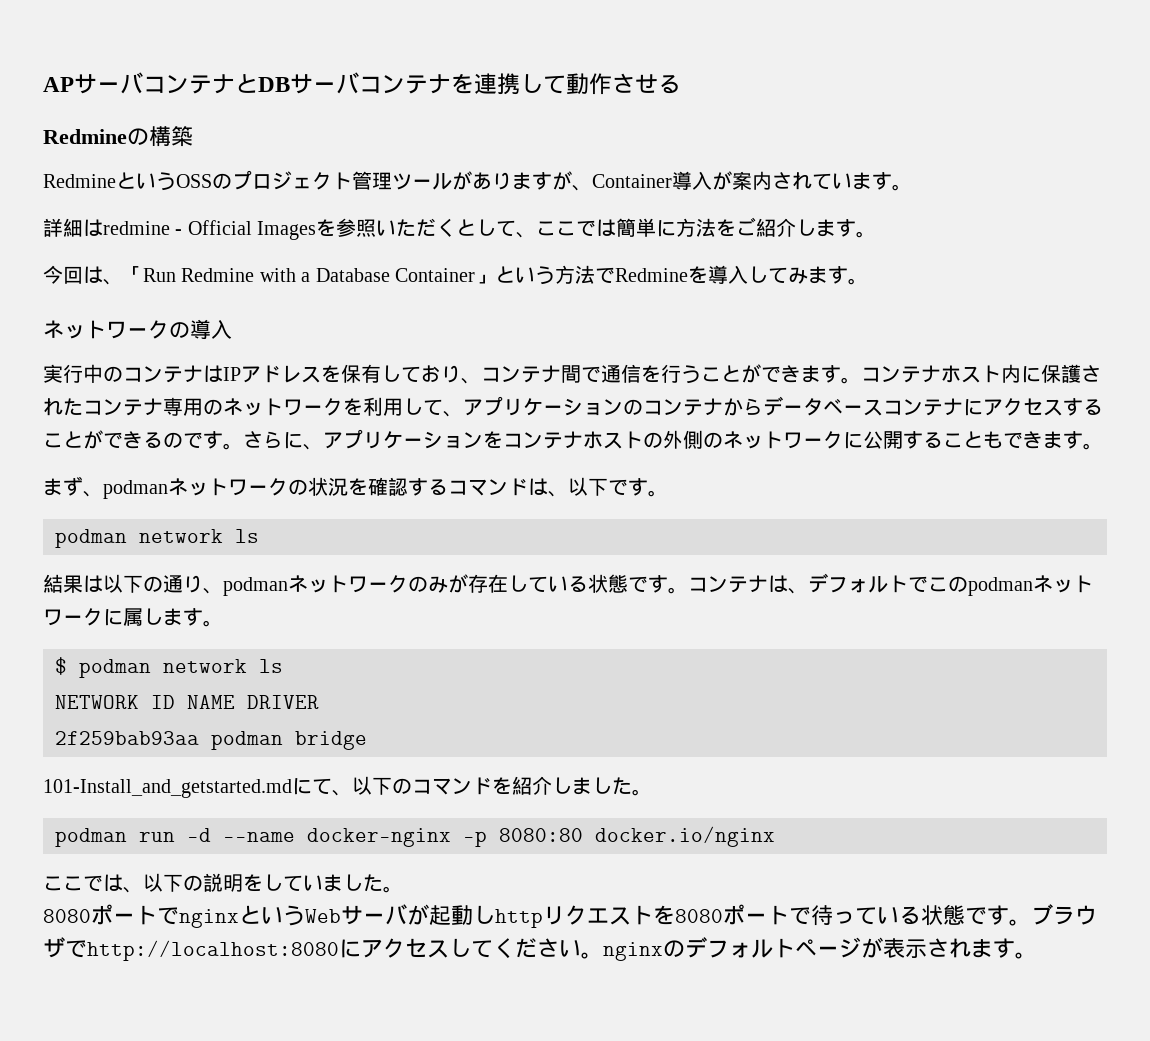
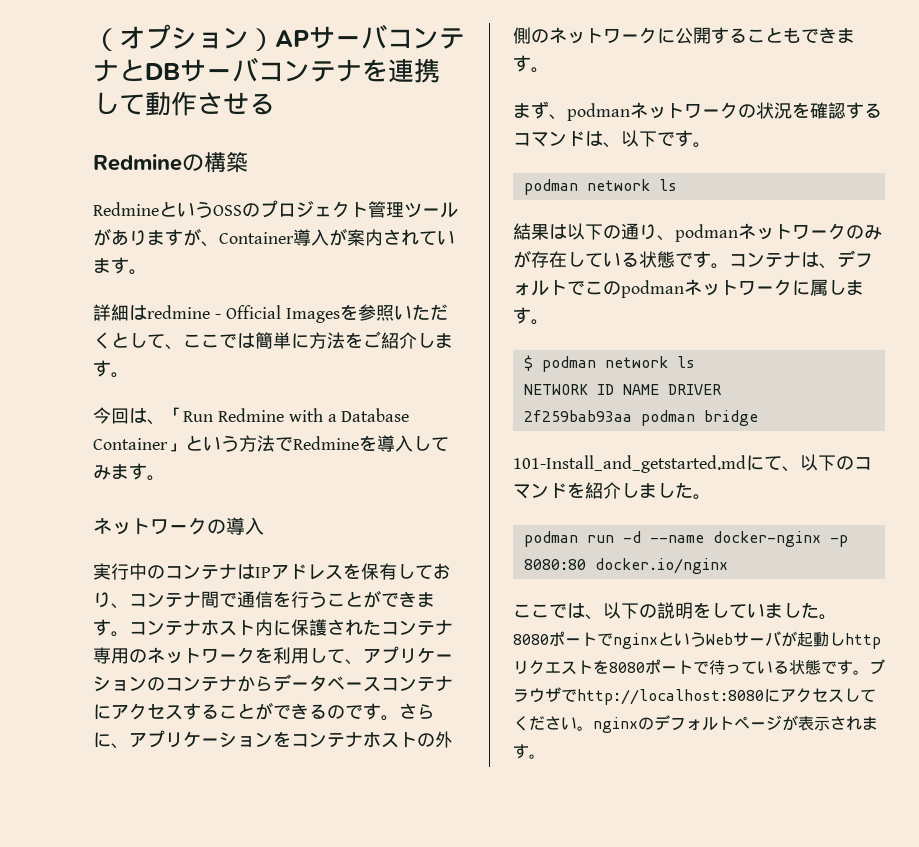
(43, 84) none -> [93,24,275,52] （オプション）

